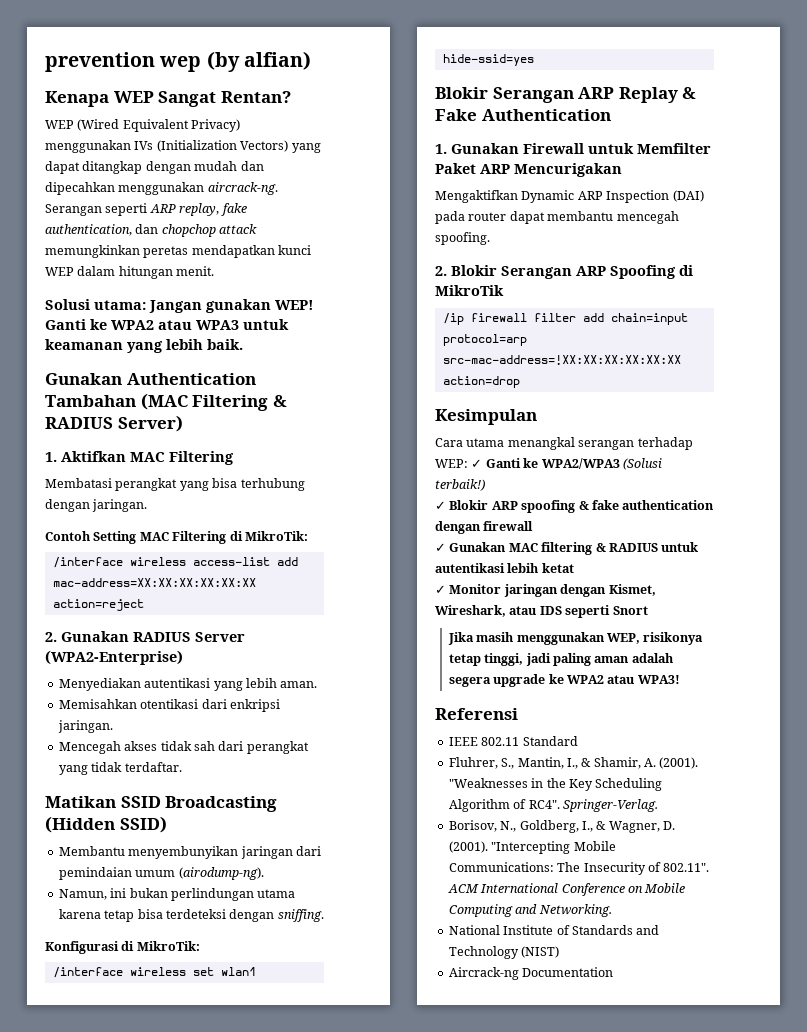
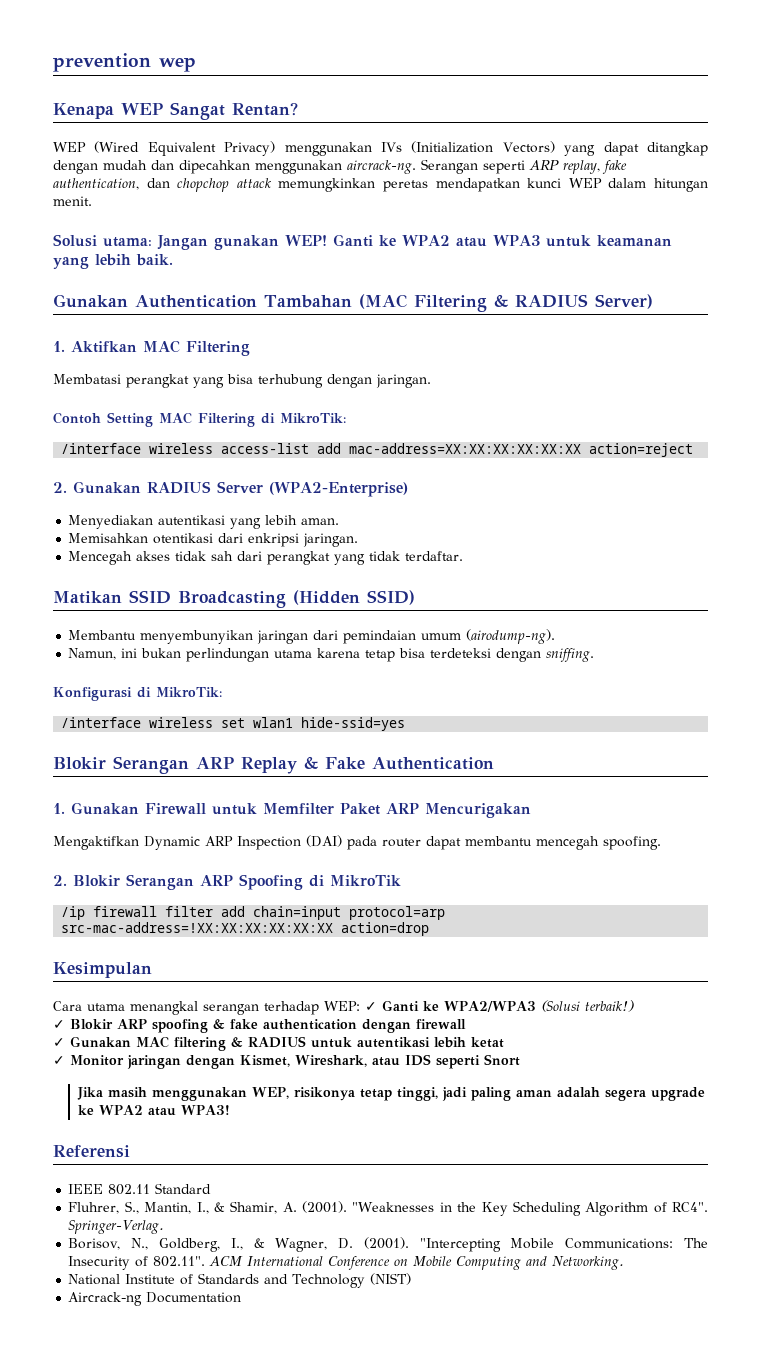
[206,51,311,72] (by alfian) -> (196, 64) none

